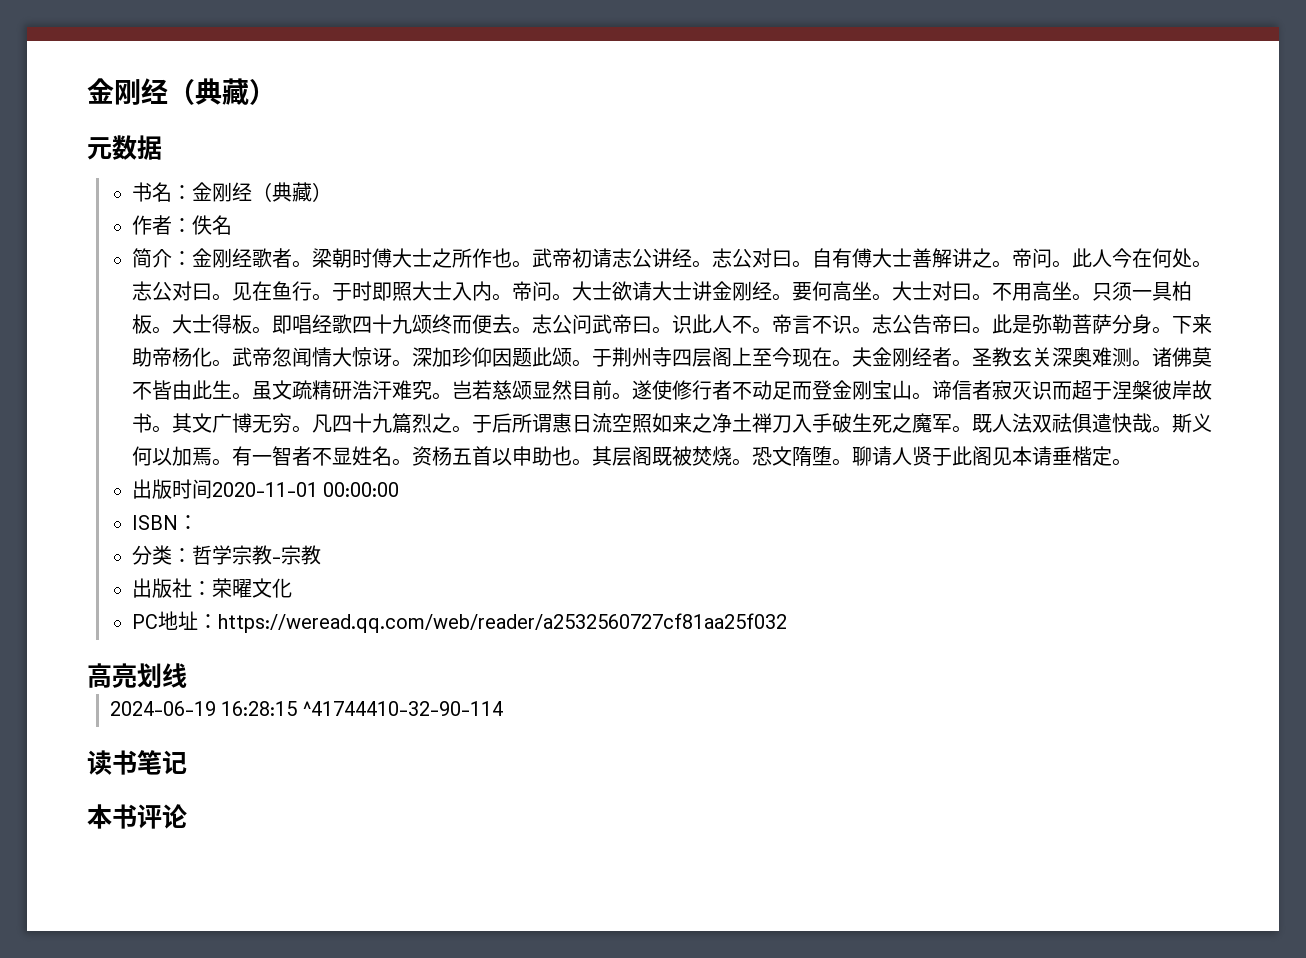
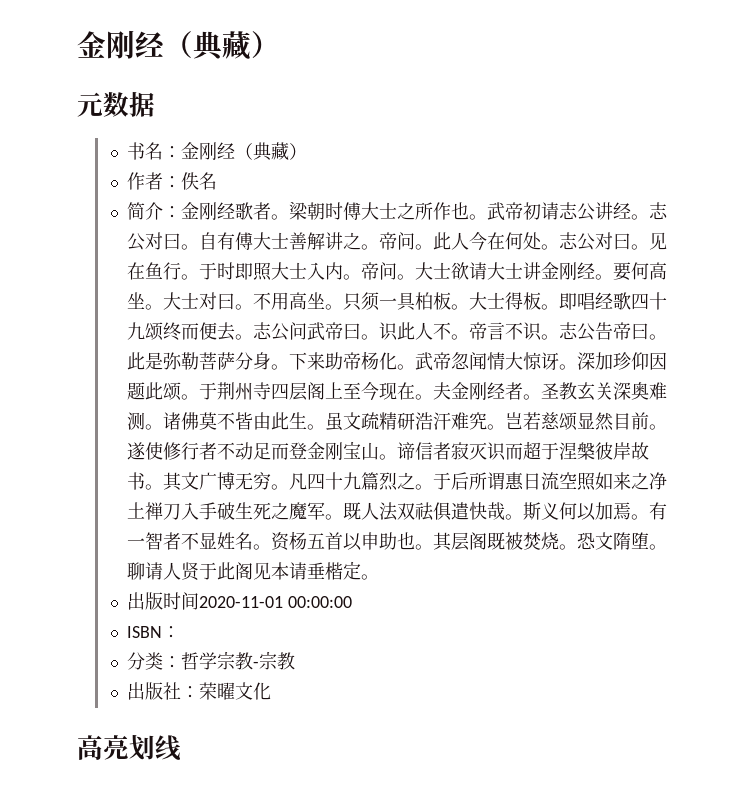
[131,611,787,633] // PC地址：https://weread.qq.com/web/reader/a2532560727cf81aa25f032 -> (272, 691) none
[109,701,503,716] [87,750,187,775] [87,804,187,829] // 2024-06-19 16:28:15 ^41744410-32-90-114 // 读书笔记 // 本书评论 -> (181, 748) none

